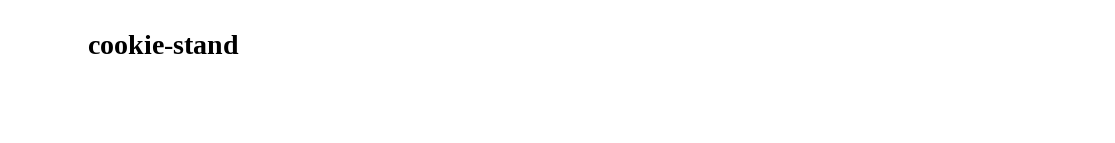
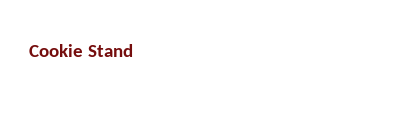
[88,35,239,54] cookie-stand -> [29,44,134,57] Cookie Stand

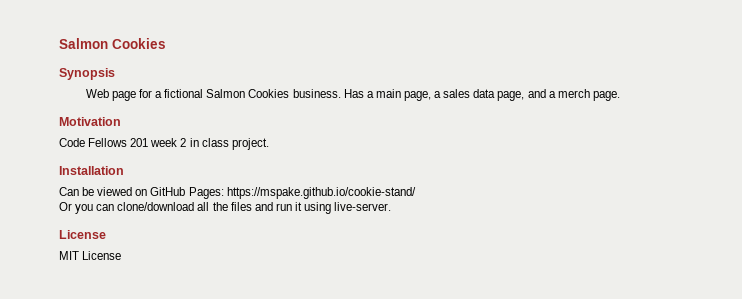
[29,44,134,57] Cookie Stand -> [59,38,166,49] [59,68,115,80] [85,89,620,101] [59,117,121,126] [59,138,269,150] [59,166,124,175] [59,187,416,199] [59,202,392,214] [59,230,106,239] [59,251,122,260] Salmon Cookies // Synopsis // Web page for a fictional Salmon Cookies business. Has a main page, a sales data page, and a merch page. // Motivation // Code Fellows 201 week 2 in class project. // Installation // Can be viewed on GitHub Pages: https://mspake.github.io/cookie-stand/ // Or you can clone/download all the files and run it using live-server. // License // MIT License

